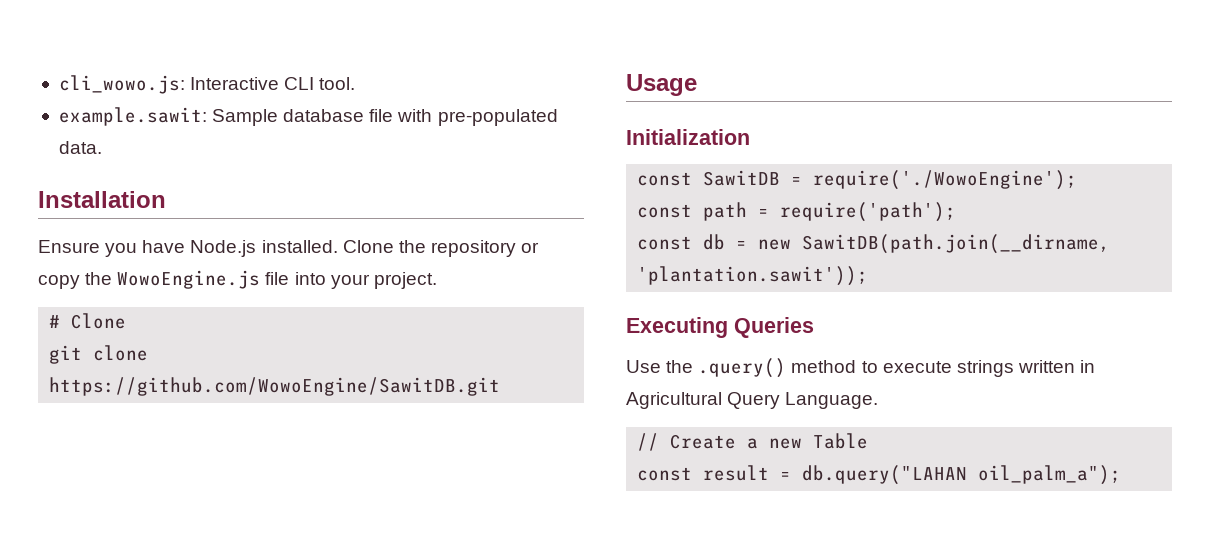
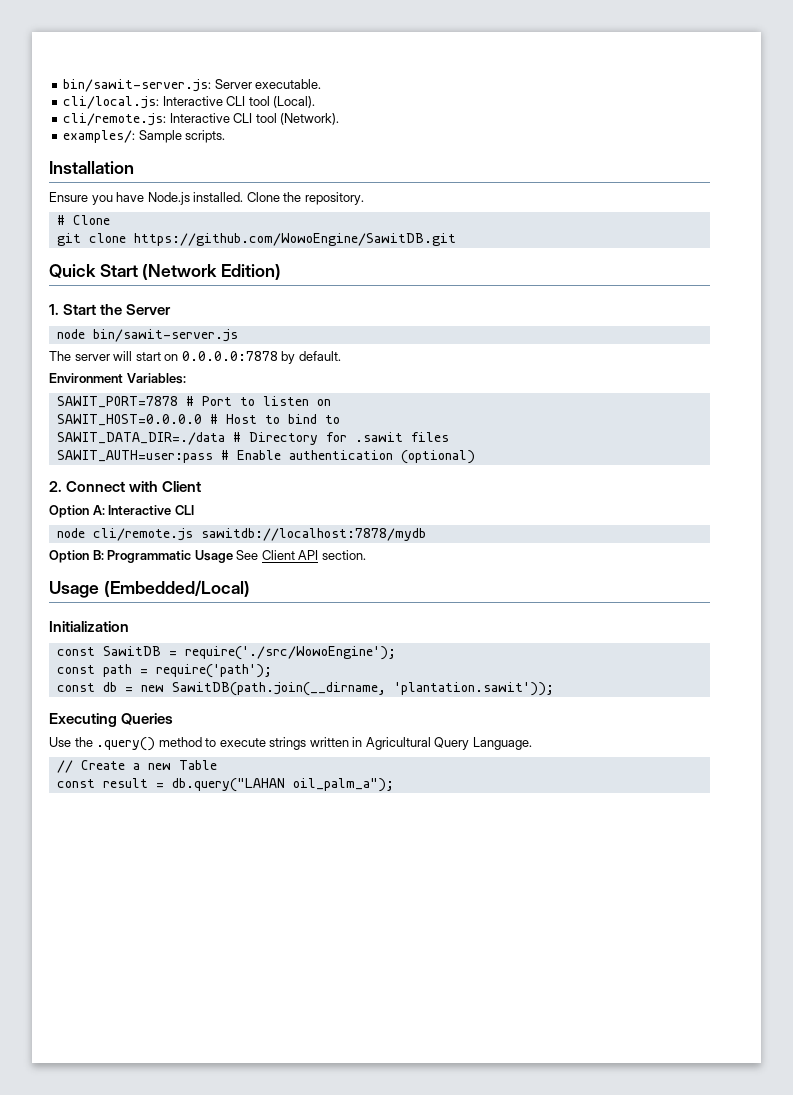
[58,75,356,94] [58,107,558,126] [58,141,102,154] cli_wowo.js: Interactive CLI tool. // example.sawit: Sample database file with pre-populated data. -> [63,79,322,92] [63,96,316,109] [63,113,340,126] [63,130,226,143] bin/sawit-server.js: Server executable. // cli/local.js: Interactive CLI tool (Local). // cli/remote.js: Interactive CLI tool (Network). // examples/: Sample scripts.
[430,240,540,257] [38,270,437,289] repository or copy the WowoEngine.js file into your project. -> [304,192,364,205] repository.
[626,74,697,96] Usage -> [49,264,282,280] [49,304,172,315] [56,329,238,342] [49,351,341,364] [49,373,186,384] [56,396,331,408] [56,414,340,426] [56,432,449,445] [56,450,475,464] [49,481,202,492] [49,505,194,518] [56,528,426,541] [49,550,366,563] [49,580,250,598] Quick Start (Network Edition) // 1. Start the Server // node bin/sawit-server.js // The server will start on 0.0.0.0:7878 by default. // Environment Variables: // SAWIT_PORT=7878 # Port to listen on // SAWIT_HOST=0.0.0.0 # Host to bind to // SAWIT_DATA_DIR=./data # Directory for .sawit files // SAWIT_AUTH=user:pass # Enable authentication (optional) // 2. Connect with Client // Option A: Interactive CLI // node cli/remote.js sawitdb://localhost:7878/mydb // Option B: Programmatic Usage See Client API section. // Usage (Embedded/Local)
[813,170,1078,190] require('./WowoEngine'); -> [184,646,396,660] require('./src/WowoEngine');

